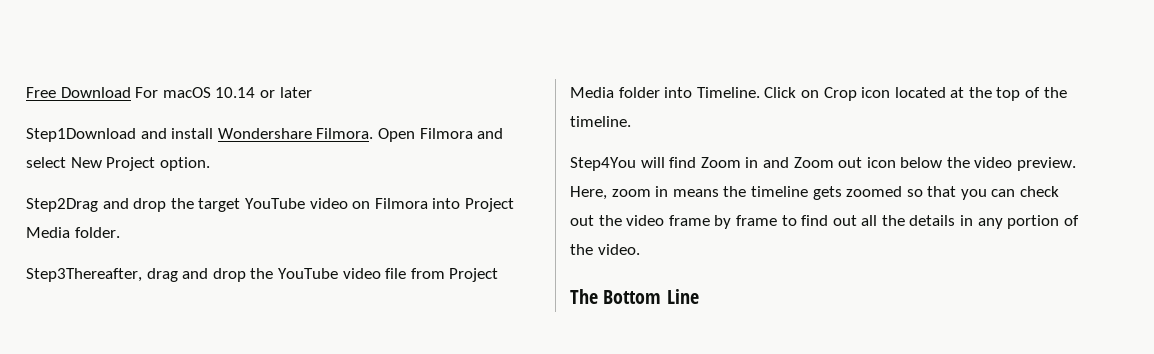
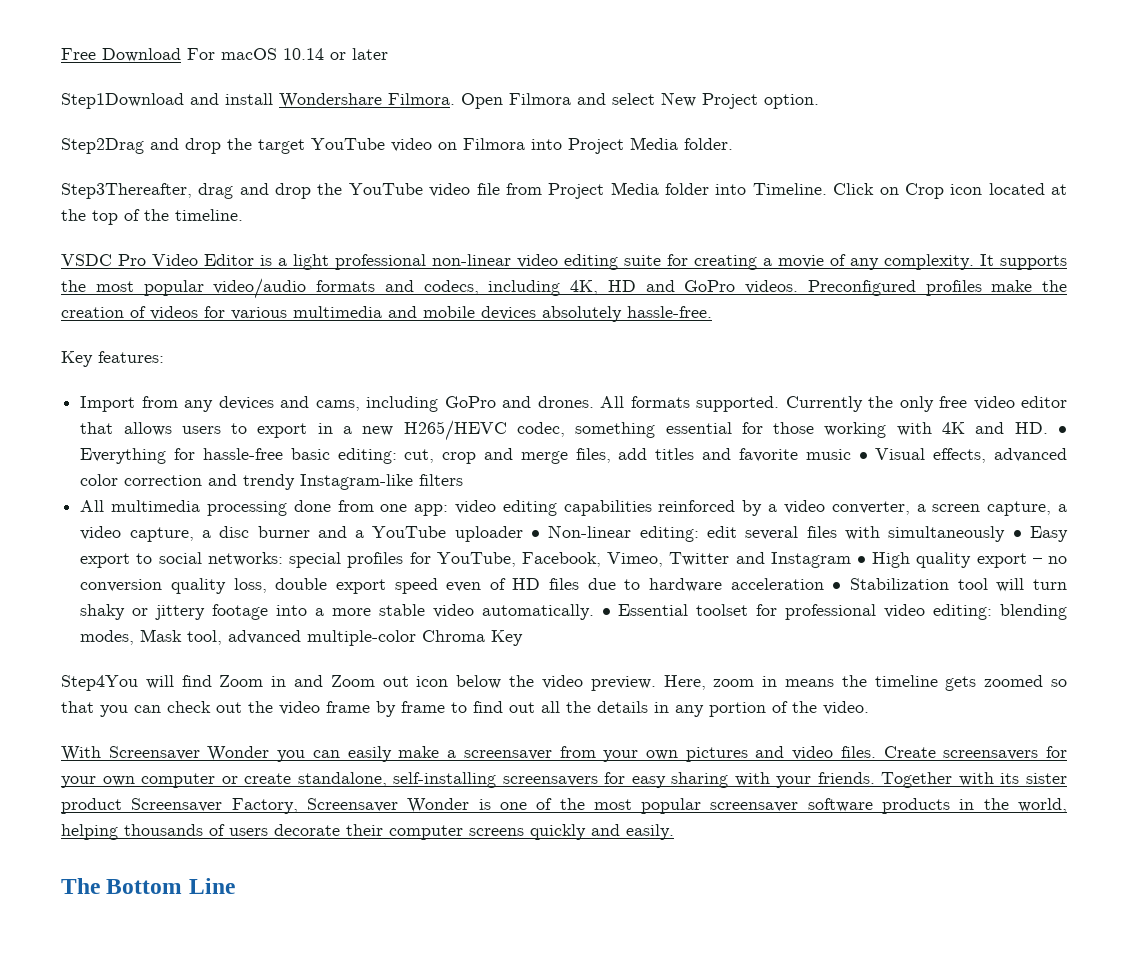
(631, 121) none -> [61,254,1067,270] [61,278,1067,299] [61,306,712,322] [61,351,164,367] [80,396,1067,412] [80,420,1067,441] [80,448,1068,464] [80,474,464,490] [80,500,1068,516] [80,525,1069,542] [80,552,1068,568] [80,578,1068,594] [80,604,1067,620] [80,629,524,646] // VSDC Pro Video Editor is a light professional non-linear video editing suite for creating a movie of any complexity. It supports the most popular video/audio formats and codecs, including 4K, HD and GoPro videos. Preconfigured profiles make the creation of videos for various multimedia and mobile devices absolutely hassle-free. // Key features: // Import from any devices and cams, including GoPro and drones. All formats supported. Сurrently the only free video editor that allows users to export in a new H265/HEVC codec, something essential for those working with 4K and HD. • Everything for hassle-free basic editing: cut, crop and merge files, add titles and favorite music • Visual effects, advanced color correction and trendy Instagram-like filters // All multimedia processing done from one app: video editing capabilities reinforced by a video converter, a screen capture, a video capture, a disc burner and a YouTube uploader • Non-linear editing: edit several files with simultaneously • Easy export to social networks: special profiles for YouTube, Facebook, Vimeo, Twitter and Instagram • High quality export – no conversion quality loss, double export speed even of HD files due to hardware acceleration • Stabilization tool will turn shaky or jittery footage into a more stable video automatically. • Essential toolset for professional video editing: blending modes, Mask tool, advanced multiple-color Chroma Key
(640, 249) none -> [61,746,1067,762] [61,772,1067,788] [61,798,1067,814] [61,824,674,840] // With Screensaver Wonder you can easily make a screensaver from your own pictures and video files. Create screensavers for your own computer or create standalone, self-installing screensavers for easy sharing with your friends. Together with its sister product Screensaver Factory, Screensaver Wonder is one of the most popular screensaver software products in the world, helping thousands of users decorate their computer screens quickly and easily.

